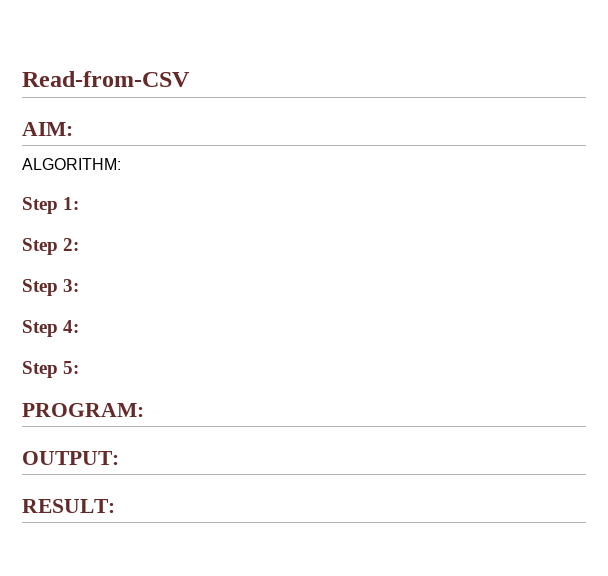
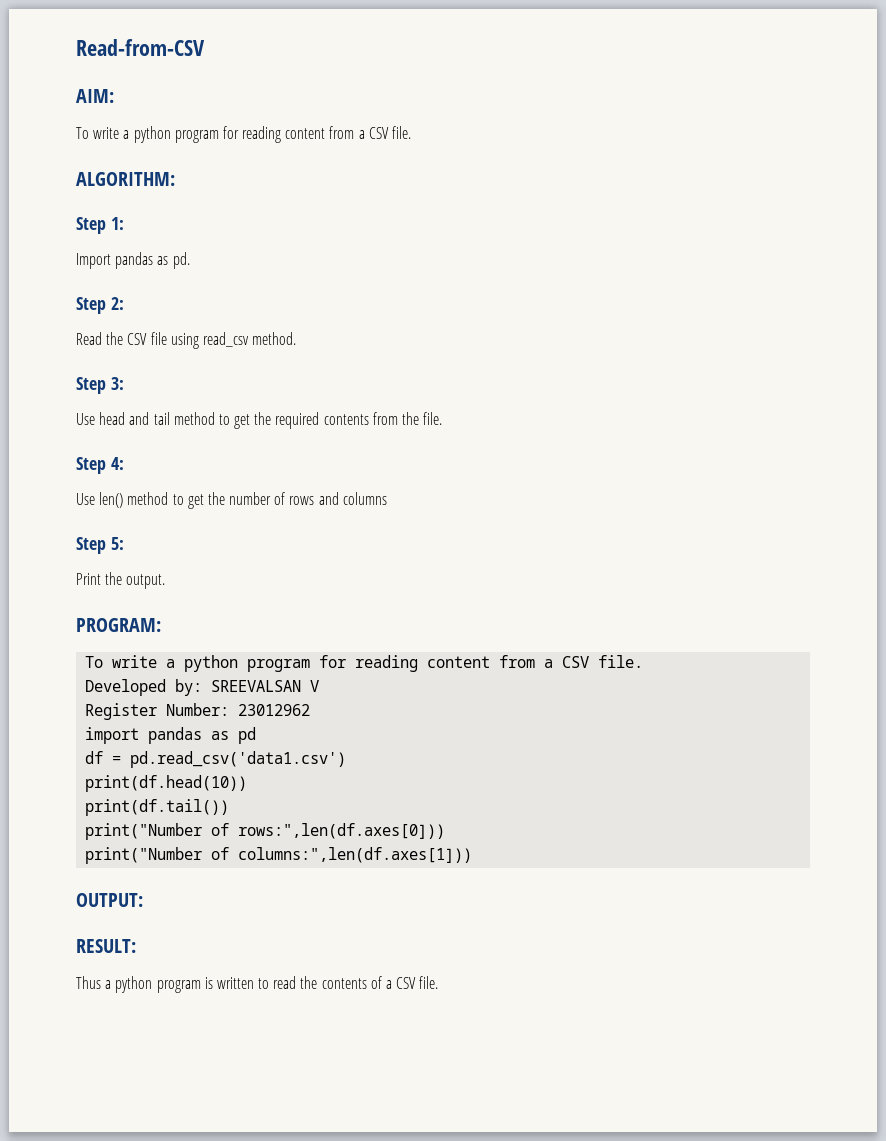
[22,158,121,170] [22,197,80,214] [22,238,80,255] [22,279,80,296] [22,320,80,337] [22,361,80,378] [22,403,144,417] [22,451,119,465] [22,499,115,513] ALGORITHM: // Step 1: // Step 2: // Step 3: // Step 4: // Step 5: // PROGRAM: // OUTPUT: // RESULT: -> [76,126,412,143] [76,172,175,186] [76,217,124,234] [76,252,190,269] [76,297,124,314] [76,332,297,349] [76,377,124,394] [76,412,443,429] [76,457,124,474] [76,492,387,509] [76,537,124,554] [76,572,166,589] [76,618,161,632] [85,655,644,672] [85,679,320,696] [85,703,311,720] [85,727,257,744] [85,751,347,768] [85,775,248,792] [85,799,230,816] [85,823,446,840] [85,847,473,864] [76,893,143,907] [76,939,136,953] [76,976,439,993] To write a python program for reading content from a CSV file. // ALGORITHM: // Step 1: // Import pandas as pd. // Step 2: // Read the CSV file using read_csv method. // Step 3: // Use head and tail method to get the required contents from the file. // Step 4: // Use len() method to get the number of rows and columns // Step 5: // Print the output. // PROGRAM: // To write a python program for reading content from a CSV file. // Developed by: SREEVALSAN V // Register Number: 23012962 // import pandas as pd // df = pd.read_csv('data1.csv') // print(df.head(10)) // print(df.tail()) // print("Number of rows:",len(df.axes[0])) // print("Number of columns:",len(df.axes[1])) // OUTPUT: // RESULT: // Thus a python program is written to read the contents of a CSV file.

